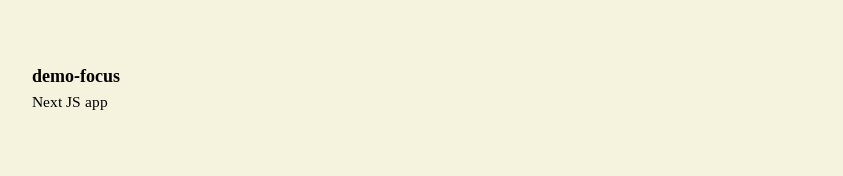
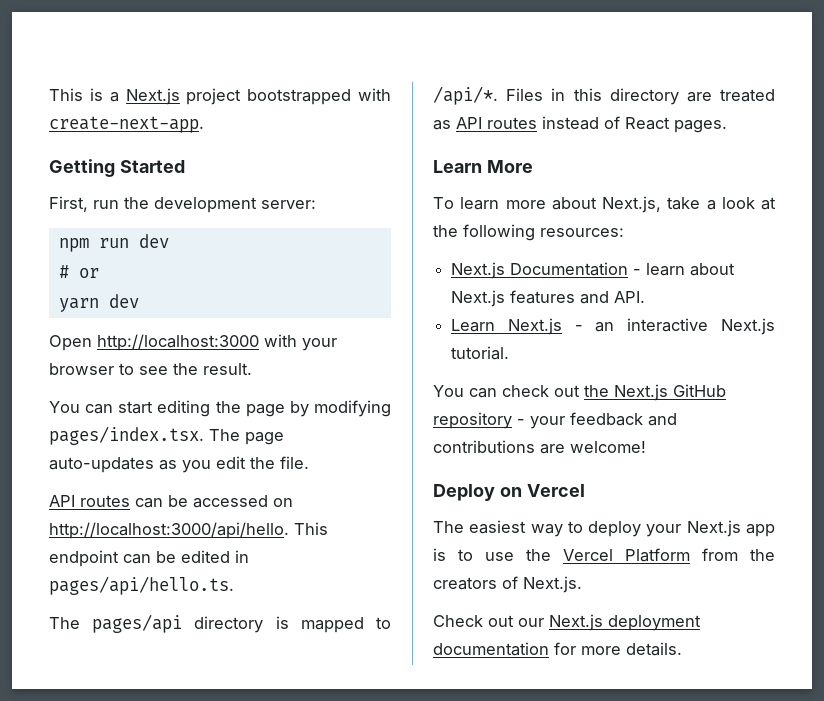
[32,69,120,82] [32,97,109,110] demo-focus // Next JS app -> [49,88,391,105] [49,116,204,133] [49,159,185,177] [49,196,316,213] [58,234,169,252] [58,265,99,278] [58,294,139,312] [49,334,337,351] [49,363,252,375] [49,400,391,417] [49,426,284,445] [49,456,309,473] [49,495,293,508] [49,522,328,539] [49,550,249,567] [49,576,234,595] [49,614,391,633] [433,86,775,105] [433,116,727,133] [433,160,533,173] [433,196,776,213] [433,224,624,241] [451,262,736,279] [451,290,646,307] [451,318,775,335] [451,346,510,360] [433,384,726,401] [433,412,677,429] [433,440,646,454] [433,484,585,501] [433,520,775,537] [433,548,775,562] [433,576,582,593] [433,614,701,631] [433,642,682,656] This is a Next.js project bootstrapped with create-next-app. // Getting Started // First, run the development server: // npm run dev // # or // yarn dev // Open http://localhost:3000 with your browser to see the result. // You can start editing the page by modifying pages/index.tsx. The page auto-updates as you edit the file. // API routes can be accessed on http://localhost:3000/api/hello. This endpoint can be edited in pages/api/hello.ts. // The pages/api directory is mapped to /api/*. Files in this directory are treated as API routes instead of React pages. // Learn More // To learn more about Next.js, take a look at the following resources: // Next.js Documentation - learn about Next.js features and API. // Learn Next.js - an interactive Next.js tutorial. // You can check out the Next.js GitHub repository - your feedback and contributions are welcome! // Deploy on Vercel // The easiest way to deploy your Next.js app is to use the Vercel Platform from the creators of Next.js. // Check out our Next.js deployment documentation for more details.

